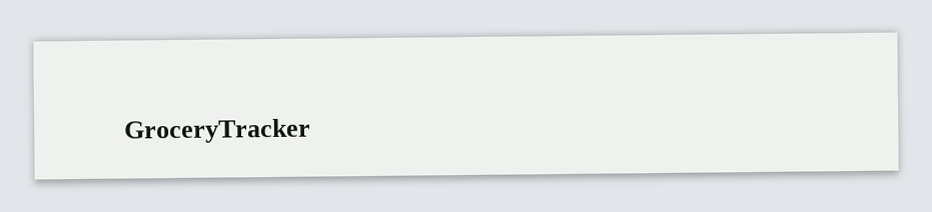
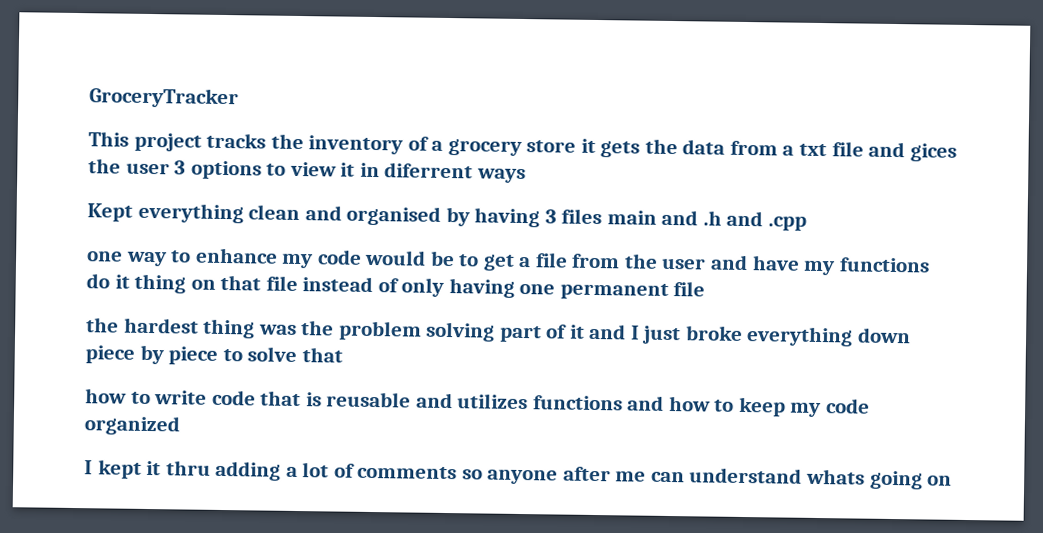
(311, 131) none -> [88,131,957,162] [88,158,526,184] [87,202,807,231] [87,247,930,276] [86,273,706,300] [86,317,912,347] [85,344,343,365] [85,388,871,418] [84,415,180,436] [84,459,953,490] // This project tracks the inventory of a grocery store it gets the data from a txt file and gices the user 3 options to view it in diferrent ways // Kept everything clean and organised by having 3 files main and .h and .cpp // one way to enhance my code would be to get a file from the user and have my functions do it thing on that file instead of only having one permanent file // the hardest thing was the problem solving part of it and I just broke everything down piece by piece to solve that // how to write code that is reusable and utilizes functions and how to keep my code organized // I kept it thru adding a lot of comments so anyone after me can understand whats going on

